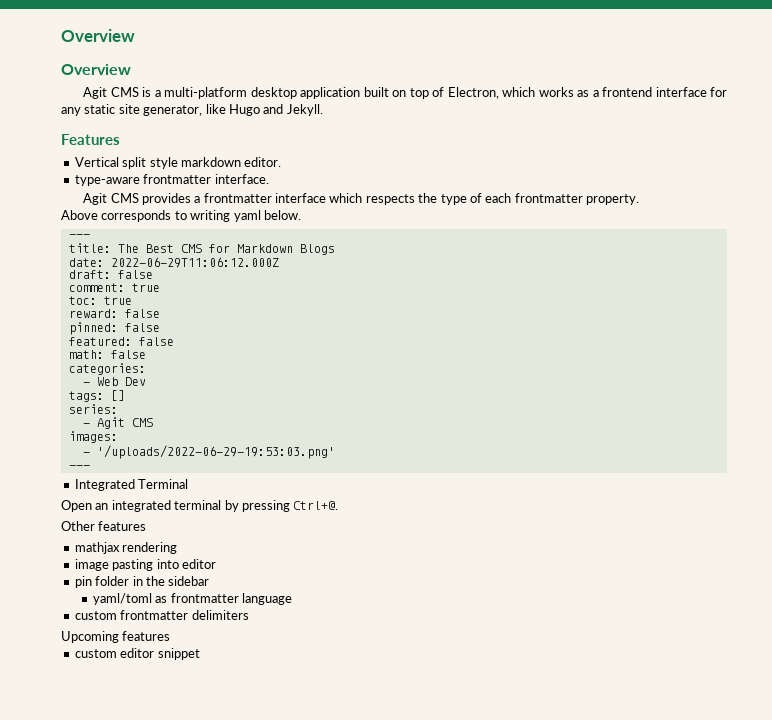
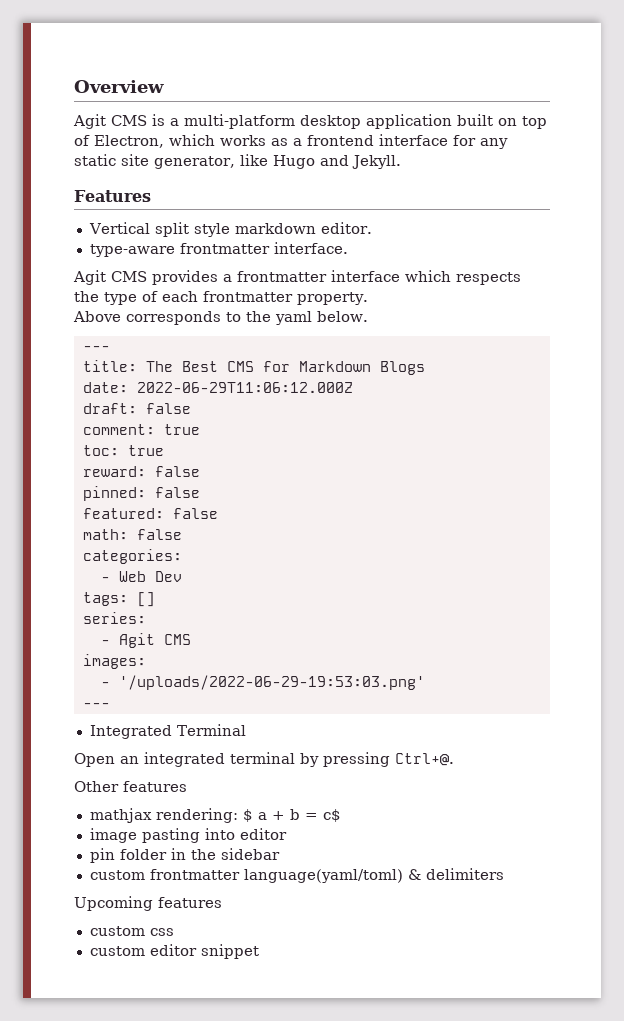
[61,29,135,42] [61,64,131,75] Overview // Overview -> [74,80,164,93] Overview
[190,210,231,222] writing -> [246,311,271,322] the
[122,542,178,554] rendering -> [155,808,341,823] rendering: $ a + b = c$
[92,593,293,605] // yaml/toml as frontmatter language -> (280, 854) none
(189, 615) none -> [243,869,421,883] language(yaml/toml) &
(171, 636) none -> [89,926,174,936] // custom css

